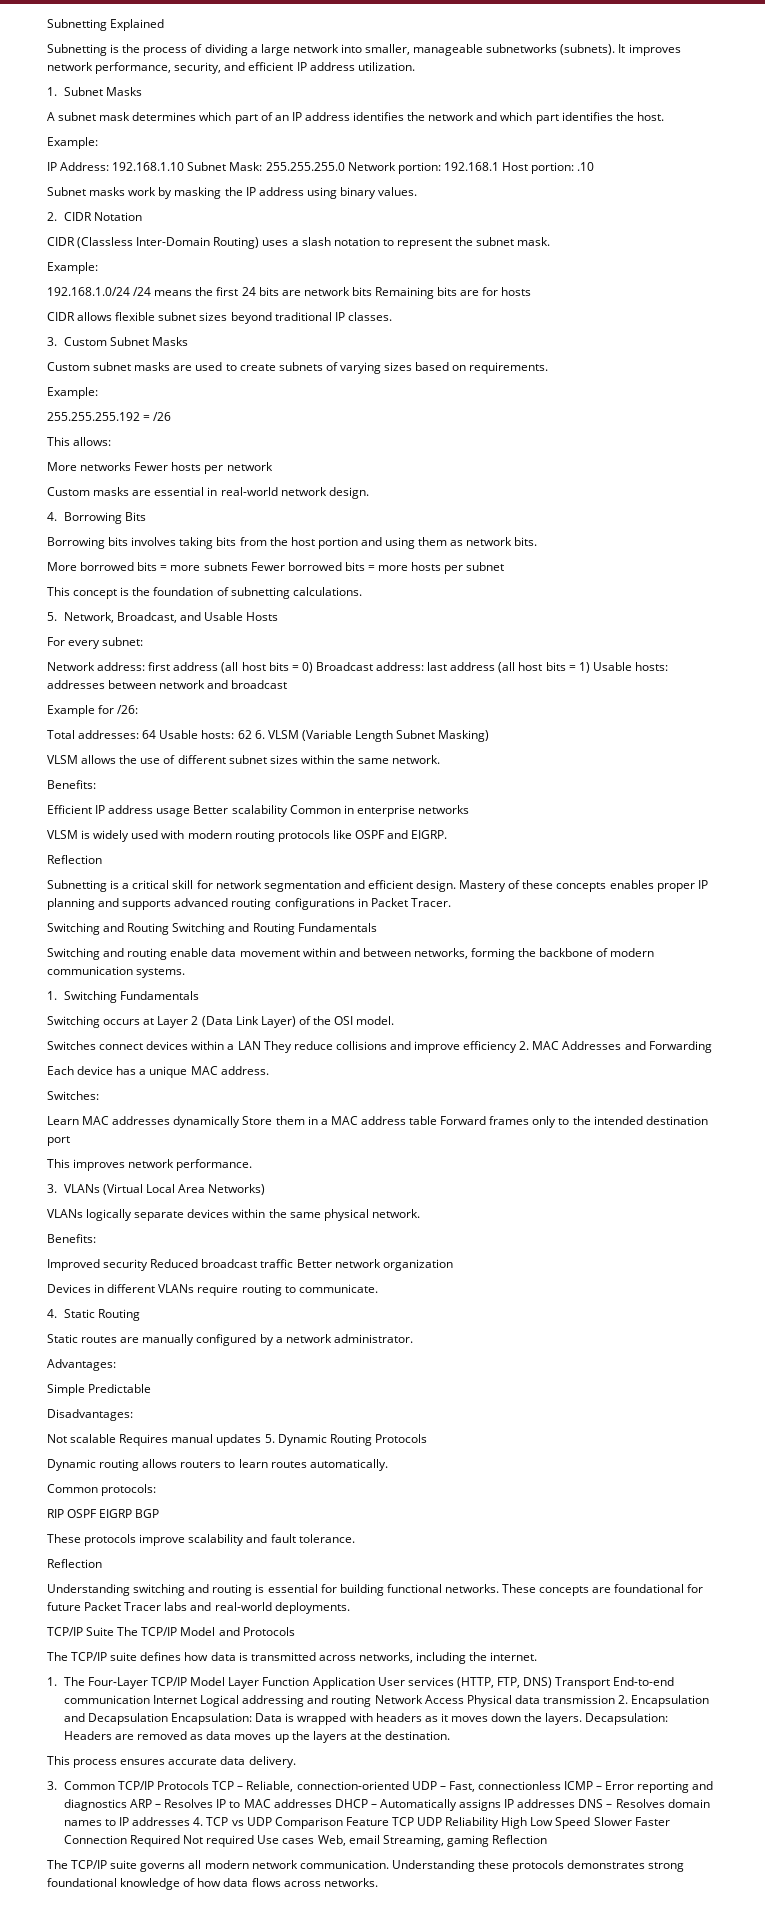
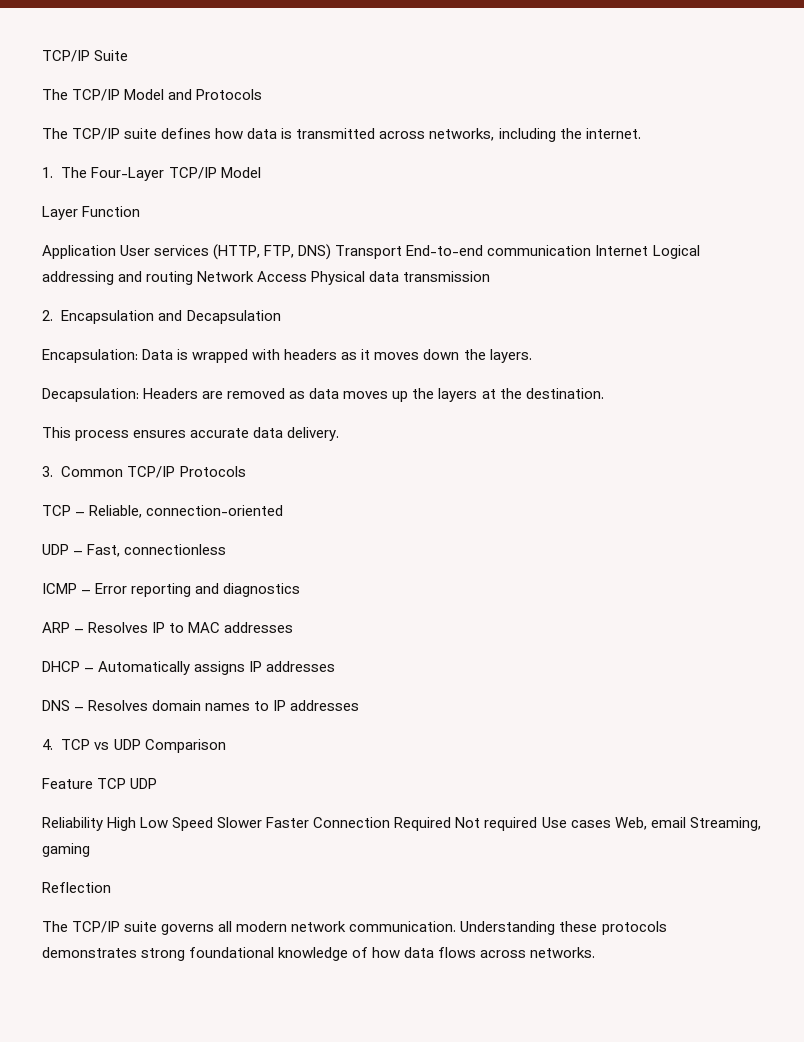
[47,19,165,31] [47,44,681,56] [47,62,415,74] [47,87,142,96] [47,112,664,124] [47,137,98,149] [47,162,595,174] [47,187,418,199] [47,212,142,221] [47,237,551,249] [47,262,98,274] [47,287,532,299] [47,312,392,324] [47,337,189,346] [47,362,549,374] [47,387,98,399] [47,412,172,421] [47,437,112,446] [47,462,273,474] [47,487,369,499] [47,512,146,524] [47,537,538,549] [47,562,505,574] [47,587,362,599] [47,612,279,623] [47,637,144,649] [47,662,668,673] [47,680,288,689] [47,705,139,717] [47,730,490,742] [47,755,441,764] [47,780,96,789] [47,805,469,817] [47,830,448,842] [47,855,102,864] [47,880,708,892] [47,898,451,910] [47,923,377,935] [47,948,655,960] [47,966,186,978] [47,991,199,1003] [47,1016,395,1028] [47,1041,712,1053] [47,1066,269,1078] [47,1091,99,1100] [47,1116,708,1128] [47,1136,70,1146] [47,1159,253,1171] [47,1184,266,1195] [47,1209,420,1221] [47,1234,96,1243] [47,1259,453,1271] [47,1284,378,1296] [47,1309,140,1321] [47,1334,413,1346] [47,1359,116,1371] [47,1384,152,1396] [47,1409,133,1421] [47,1434,427,1446] [47,1459,388,1471] [47,1484,157,1496] [47,1509,160,1518] [47,1534,355,1546] [47,1559,102,1568] [47,1584,704,1596] [47,1602,350,1614] Subnetting Explained // Subnetting is the process of dividing a large network into smaller, manageable subnetworks (subnets). It improves network performance, security, and efficient IP address utilization. // 1. Subnet Masks // A subnet mask determines which part of an IP address identifies the network and which part identifies the host. // Example: // IP Address: 192.168.1.10 Subnet Mask: 255.255.255.0 Network portion: 192.168.1 Host portion: .10 // Subnet masks work by masking the IP address using binary values. // 2. CIDR Notation // CIDR (Classless Inter-Domain Routing) uses a slash notation to represent the subnet mask. // Example: // 192.168.1.0/24 /24 means the first 24 bits are network bits Remaining bits are for hosts // CIDR allows flexible subnet sizes beyond traditional IP classes. // 3. Custom Subnet Masks // Custom subnet masks are used to create subnets of varying sizes based on requirements. // Example: // 255.255.255.192 = /26 // This allows: // More networks Fewer hosts per network // Custom masks are essential in real-world network design. // 4. Borrowing Bits // Borrowing bits involves taking bits from the host portion and using them as network bits. // More borrowed bits = more subnets Fewer borrowed bits = more hosts per subnet // This concept is the foundation of subnetting calculations. // 5. Network, Broadcast, and Usable Hosts // For every subnet: // Network address: first address (all host bits = 0) Broadcast address: last address (all host bits = 1) Usable hosts: addresses between network and broadcast // Example for /26: // Total addresses: 64 Usable hosts: 62 6. VLSM (Variable Length Subnet Masking) // VLSM allows the use of different subnet sizes within the same network. // Benefits: // Efficient IP address usage Better scalability Common in enterprise networks // VLSM is widely used with modern routing protocols like OSPF and EIGRP. // Reflection // Subnetting is a critical skill for network segmentation and efficient design. Mastery of these concepts enables proper IP planning and supports advanced routing configurations in Packet Tracer. // Switching and Routing Switching and Routing Fundamentals // Switching and routing enable data movement within and between networks, forming the backbone of modern communication systems. // 1. Switching Fundamentals // Switching occurs at Layer 2 (Data Link Layer) of the OSI model. // Switches connect devices within a LAN They reduce collisions and improve efficiency 2. MAC Addresses and Forwarding // Each device has a unique MAC address. // Switches: // Learn MAC addresses dynamically Store them in a MAC address table Forward frames only to the intended destination port // This improves network performance. // 3. VLANs (Virtual Local Area Networks) // VLANs logically separate devices within the same physical network. // Benefits: // Improved security Reduced broadcast traffic Better network organization // Devices in different VLANs require routing to communicate. // 4. Static Routing // Static routes are manually configured by a network administrator. // Advantages: // Simple Predictable // Disadvantages: // Not scalable Requires manual updates 5. Dynamic Routing Protocols // Dynamic routing allows routers to learn routes automatically. // Common protocols: // RIP OSPF EIGRP BGP // These protocols improve scalability and fault tolerance. // Reflection // Understanding switching and routing is essential for building functional networks. These concepts are foundational for future Packet Tracer labs and real-world deployments. // -> (42, 56) none
(115, 1631) none -> (129, 55) //
(226, 1681) none -> (261, 172) //
(310, 1681) none -> (141, 211) //
(615, 1699) none -> (491, 276) //
(168, 1719) none -> (281, 317) //
(583, 1719) none -> (532, 356) //
(210, 1785) none -> (246, 471) //
(409, 1785) none -> (284, 510) //
(561, 1785) none -> (227, 549) //
(127, 1805) none -> (301, 590) //
(332, 1803) none -> (294, 627) //
(576, 1803) none -> (336, 666) //
(191, 1821) none -> (360, 705) //
(343, 1823) none -> (226, 746) //
(443, 1821) none -> (158, 783) //
(489, 1841) none -> (90, 850) //

